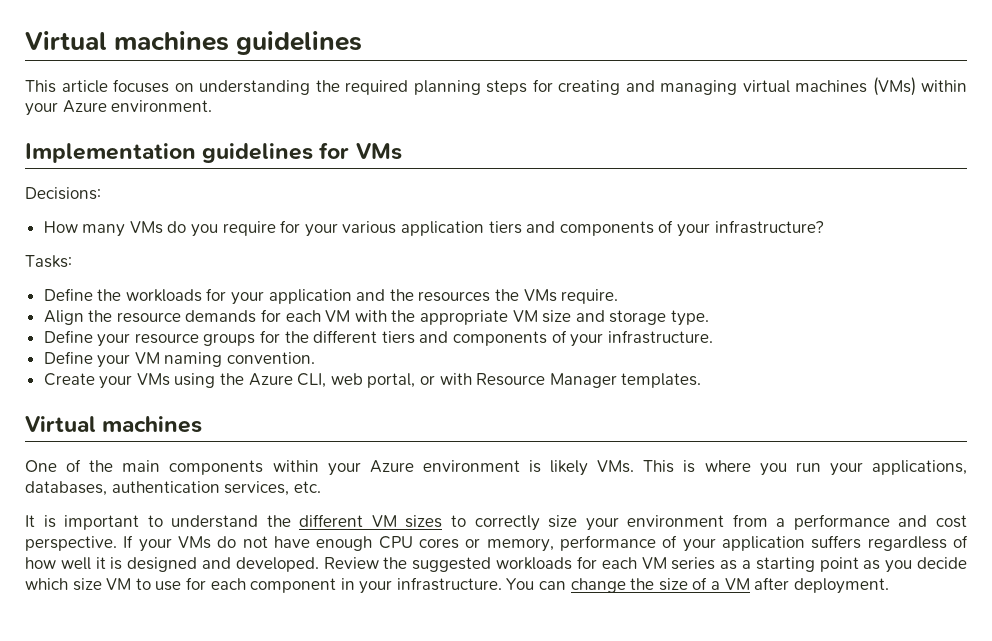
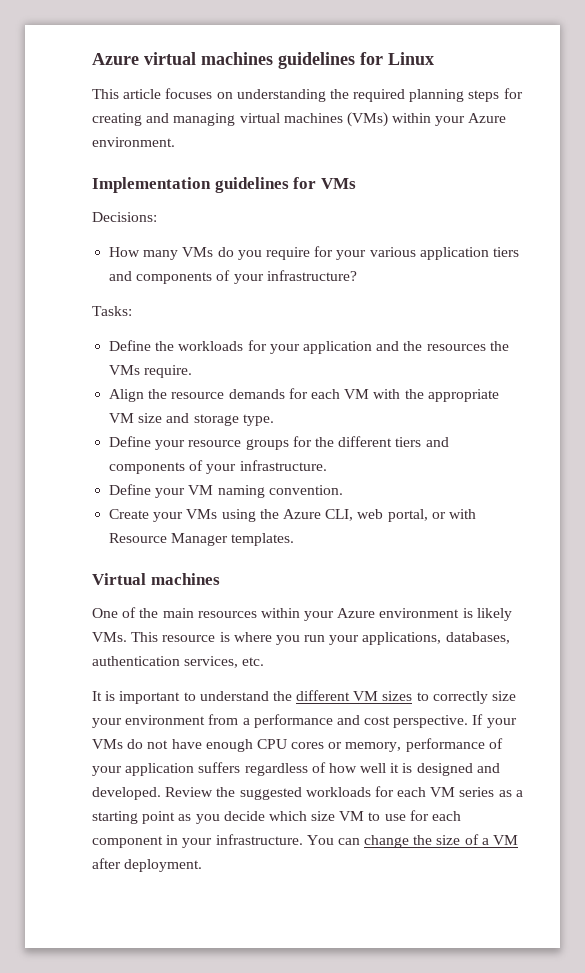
[25,31,107,50] Virtual -> [92,52,196,65] Azure virtual
(363, 43) none -> [360,52,434,65] for Linux
[169,460,264,475] components -> [197,611,257,618] resources
(675, 466) none -> [162,635,216,642] resource

